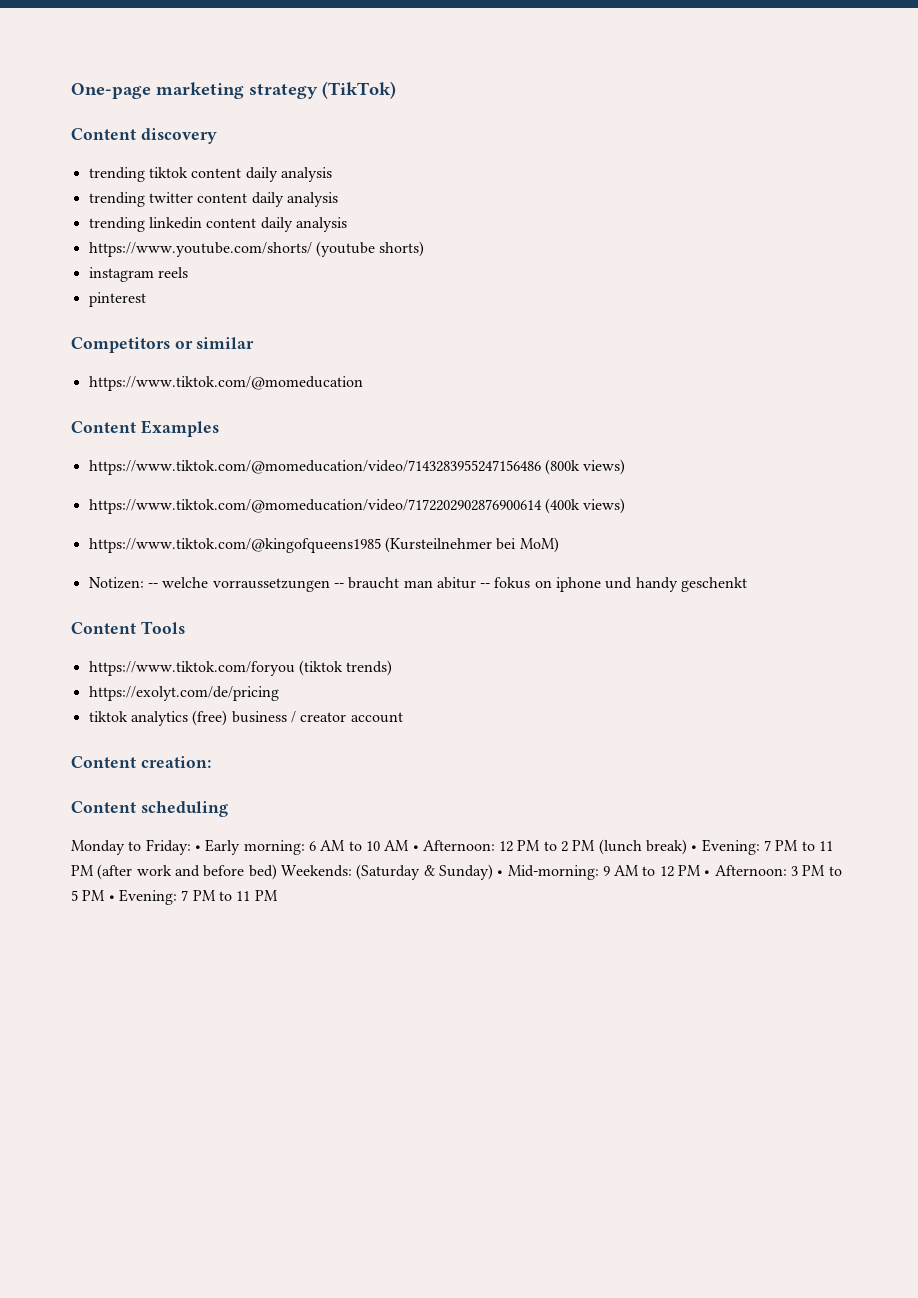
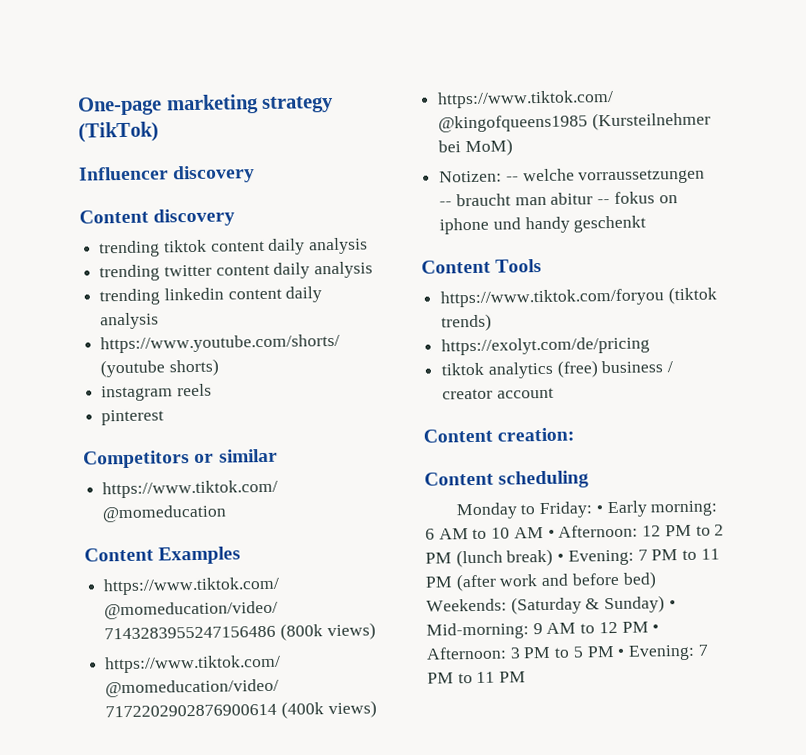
(396, 90) none -> [78,165,256,184] // Influencer discovery

